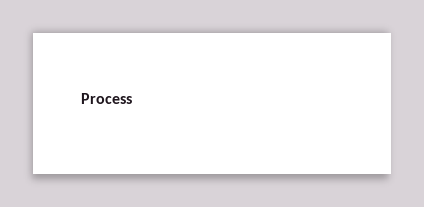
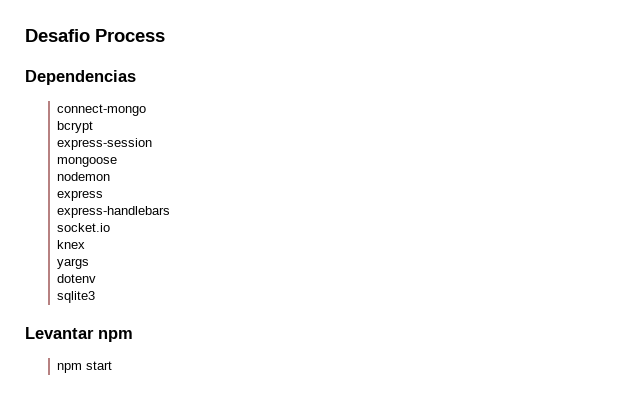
(81, 98) none -> [25,29,90,42] Desafio
(132, 98) none -> [25,70,136,85] [56,104,146,116] [56,121,93,133] [56,138,152,150] [56,157,117,167] [56,172,110,181] [56,190,103,201] [56,206,170,218] [56,223,110,232] [56,240,85,249] [56,258,89,269] [56,274,96,283] [56,291,95,303] [25,327,133,342] [56,361,112,373] // Dependencias // connect-mongo // bcrypt // express-session // mongoose // nodemon // express // express-handlebars // socket.io // knex // yargs // dotenv // sqlite3 // Levantar npm // npm start

